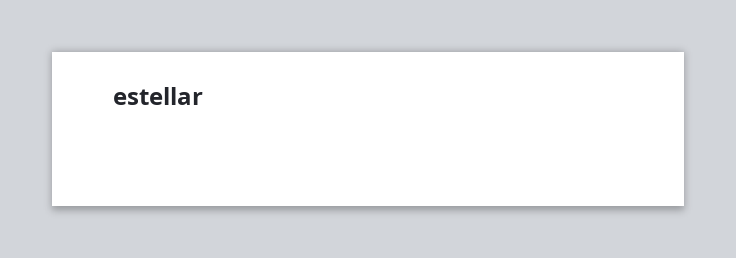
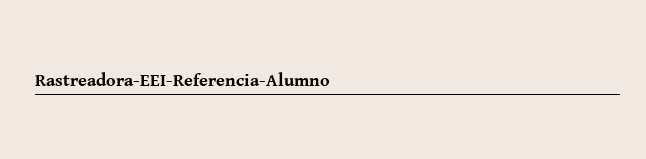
[113,87,203,105] estellar -> [35,72,330,86] Rastreadora-EEI-Referencia-Alumno

